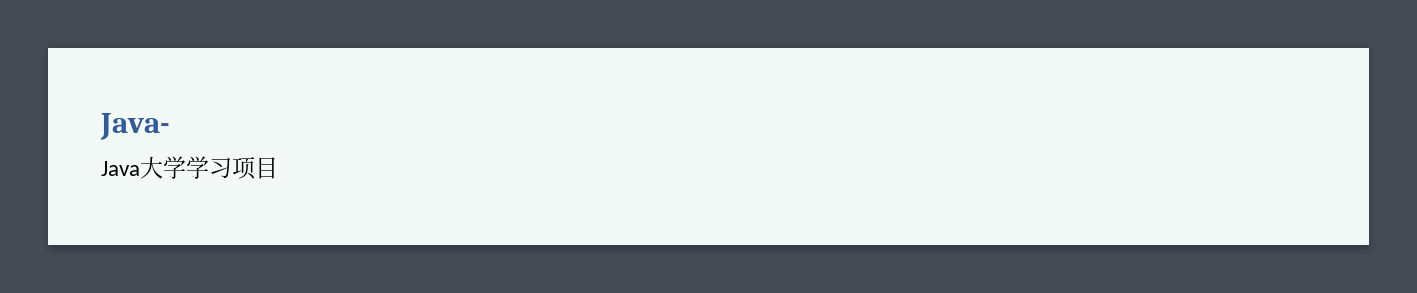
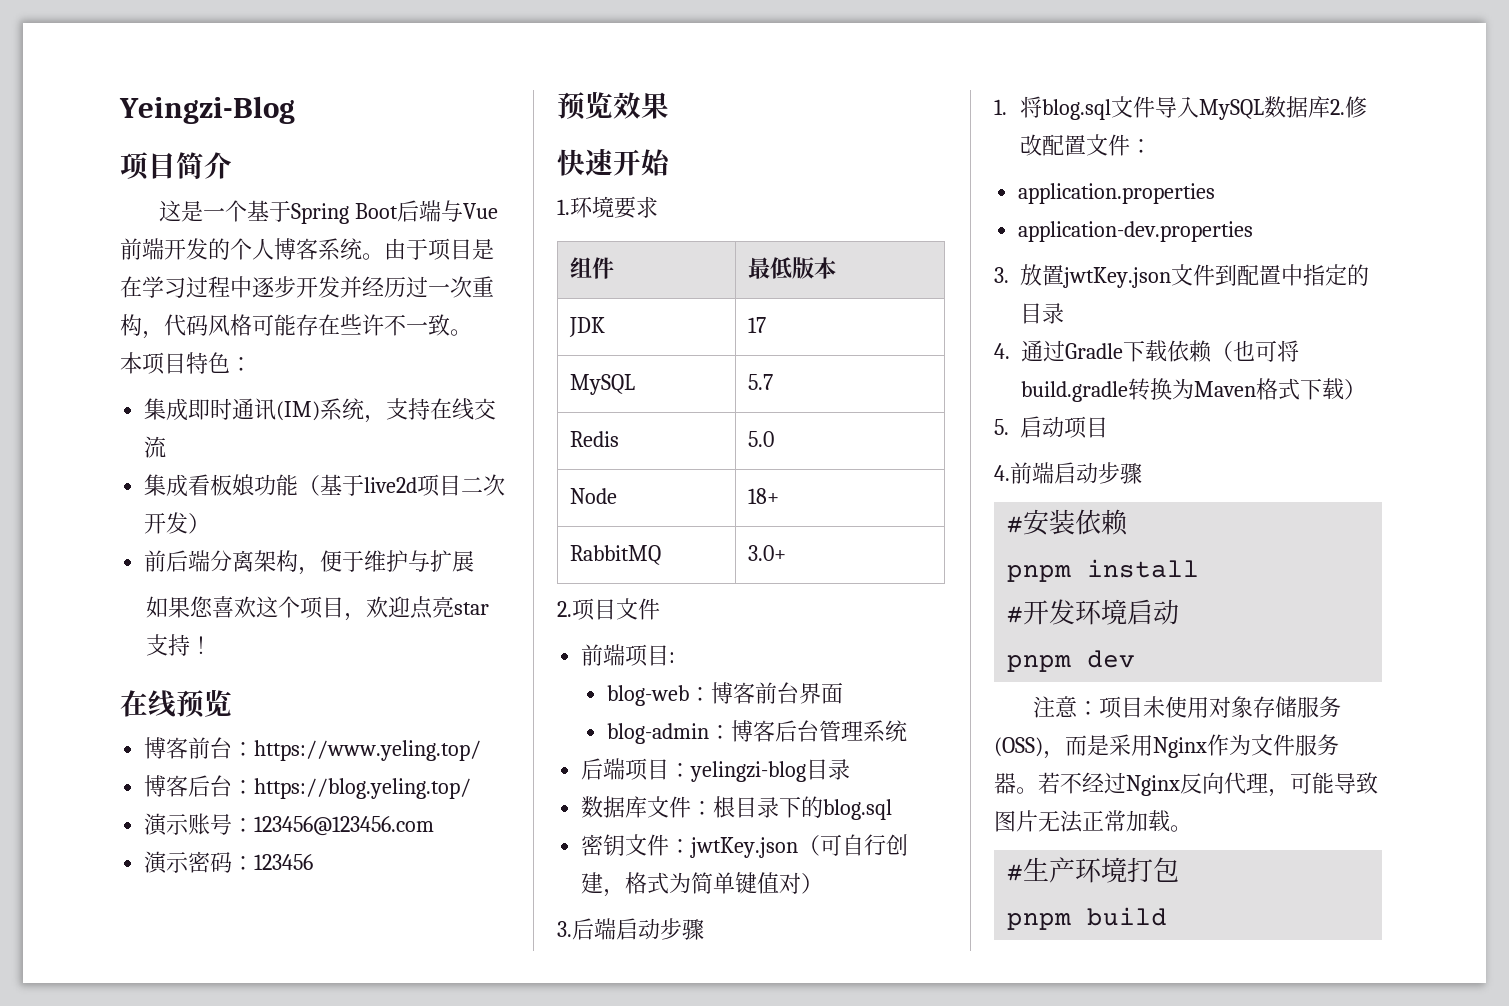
[100,113,170,140] [101,156,278,180] Java- // Java大学学习项目 -> [119,96,295,124] [120,152,232,180] [159,200,499,224] [120,238,494,261] [120,276,494,298] [120,314,472,339] [120,352,252,375] [144,398,497,423] [144,436,167,458] [144,474,506,497] [144,512,211,534] [144,550,475,575] [145,596,489,621] [145,634,212,656] [120,689,232,718] [144,737,482,761] [144,775,472,799] [144,813,435,836] [144,851,314,874] [557,91,669,120] [557,148,671,176] [557,196,658,219] [569,257,614,279] [747,257,836,279] [568,317,605,337] [747,317,766,333] [569,374,635,395] [747,374,773,390] [569,431,619,447] [747,431,774,447] [569,488,617,504] [747,488,779,504] [569,545,661,565] [747,545,786,561] [557,598,660,621] [581,644,676,667] [606,682,843,706] [606,720,907,744] [581,758,851,782] [581,796,893,820] [581,834,909,858] [581,872,824,897] [557,918,704,940] [994,96,1367,120] [1019,134,1152,156] [1018,183,1216,204] [1018,221,1254,242] [994,264,1369,288] [1020,303,1064,324] [994,340,1299,363] [1021,378,1366,402] [994,416,1108,439] [994,462,1142,484] [1007,509,1129,536] [1007,559,1200,582] [1007,599,1180,625] [1007,650,1136,672] [1033,696,1342,719] [994,734,1339,759] [994,772,1378,797] [994,810,1192,833] [1007,857,1180,883] [1007,907,1168,930] Yeingzi-Blog // 项目简介 // 这是一个基于Spring Boot后端与Vue前端开发的个人博客系统。由于项目是在学习过程中逐步开发并经历过一次重构，代码风格可能存在些许不一致。 // 本项目特色： // 集成即时通讯(IM)系统，支持在线交流 // 集成看板娘功能（基于live2d项目二次开发） // 前后端分离架构，便于维护与扩展 // 如果您喜欢这个项目，欢迎点亮star支持！ // 在线预览 // 博客前台：https://www.yeling.top/ // 博客后台：https://blog.yeling.top/ // 演示账号：123456@123456.com // 演示密码：123456 // 预览效果 // 快速开始 // 1.环境要求 // 组件 | 最低版本 // JDK | 17 // MySQL | 5.7 // Redis | 5.0 // Node | 18+ // RabbitMQ | 3.0+ // 2.项目文件 // 前端项目: // blog-web：博客前台界面 // blog-admin：博客后台管理系统 // 后端项目：yelingzi-blog目录 // 数据库文件：根目录下的blog.sql // 密钥文件：jwtKey.json（可自行创建，格式为简单键值对） // 3.后端启动步骤 // 1.将blog.sql文件导入MySQL数据库2.修改配置文件： // application.properties // application-dev.properties // 3.放置jwtKey.json文件到配置中指定的目录 // 4.通过Gradle下载依赖（也可将build.gradle转换为Maven格式下载） // 5.启动项目 // 4.前端启动步骤 // #安装依赖 // pnpm install // #开发环境启动 // pnpm dev // 注意：项目未使用对象存储服务(OSS)，而是采用Nginx作为文件服务器。若不经过Nginx反向代理，可能导致图片无法正常加载。 // #生产环境打包 // pnpm build

